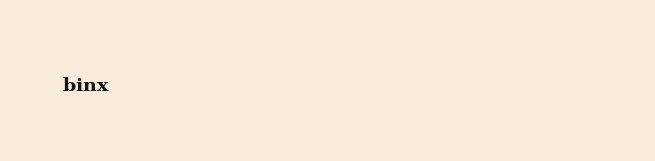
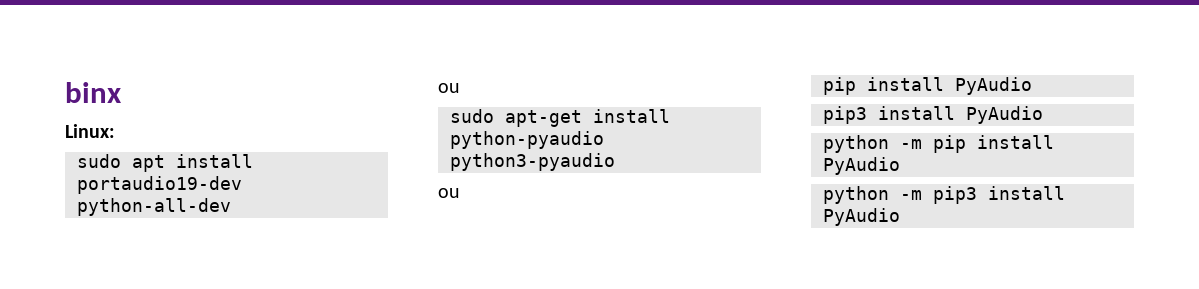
(109, 84) none -> [65,124,115,138] [77,154,253,172] [77,176,242,194] [77,198,231,216] [438,83,460,93] [450,109,670,127] [450,131,604,149] [450,153,615,171] [438,188,460,198] [823,77,1032,95] [823,106,1043,124] [823,135,1054,153] [823,157,900,175] [823,186,1065,204] [823,208,900,226] // Linux: // sudo apt install portaudio19-dev python-all-dev // ou // sudo apt-get install python-pyaudio python3-pyaudio // ou // pip install PyAudio // pip3 install PyAudio // python -m pip install PyAudio // python -m pip3 install PyAudio

